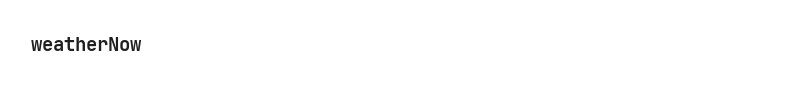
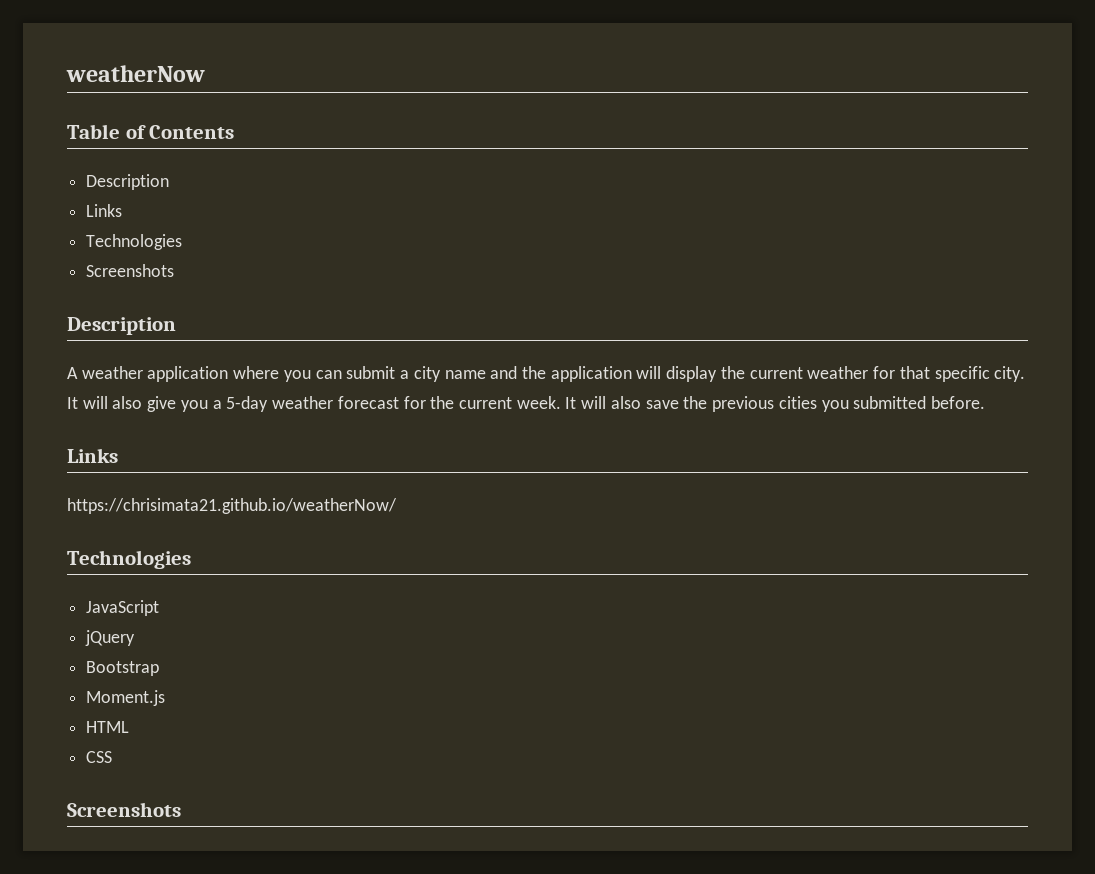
(142, 44) none -> [67,124,235,139] [86,174,170,190] [86,204,123,217] [86,234,183,250] [86,264,175,277] [67,317,176,335] [67,366,1026,382] [67,396,985,412] [67,448,118,463] [67,498,397,514] [67,550,191,569] [86,600,160,616] [85,630,136,646] [86,661,160,676] [86,690,166,706] [86,721,130,733] [86,751,113,763] [67,802,181,817] // Table of Contents // Description // Links // Technologies // Screenshots // Description // A weather application where you can submit a city name and the application will display the current weather for that specific city. It will also give you a 5-day weather forecast for the current week. It will also save the previous cities you submitted before. // Links // https://chrisimata21.github.io/weatherNow/ // Technologies // JavaScript // jQuery // Bootstrap // Moment.js // HTML // CSS // Screenshots

